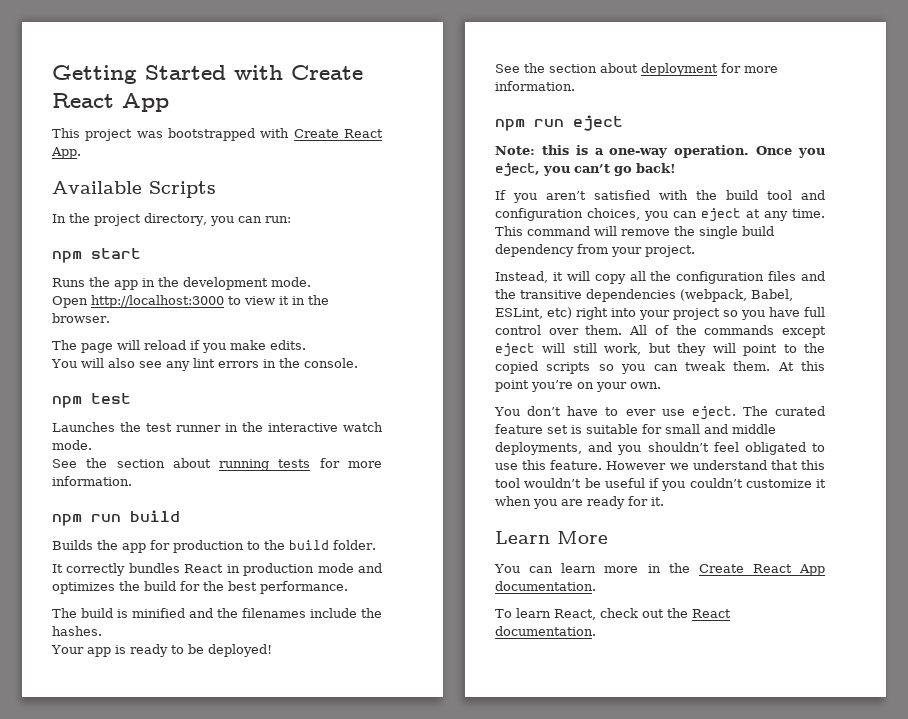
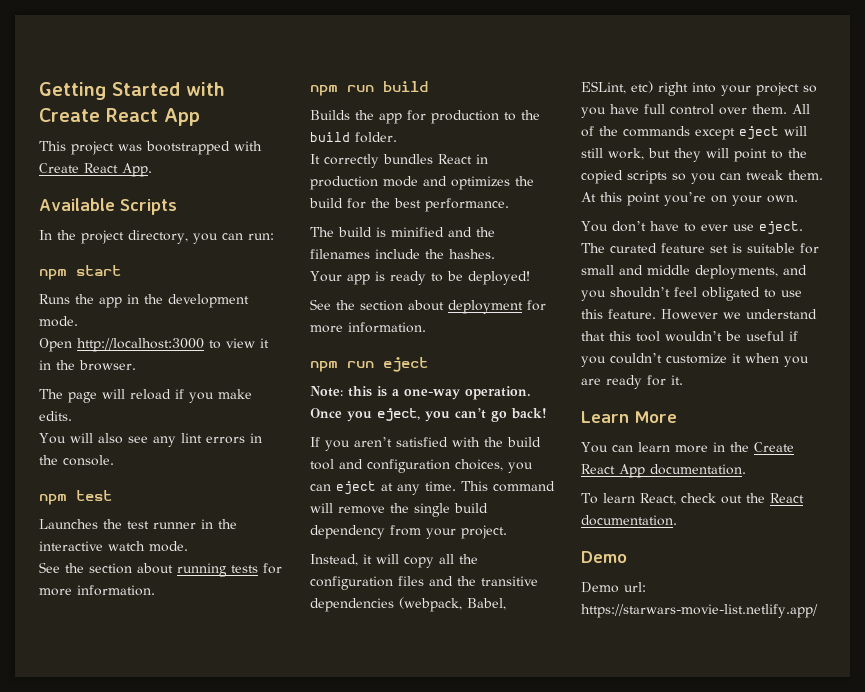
(596, 631) none -> [581,551,627,563] [581,582,646,593] [581,604,818,618] // Demo // Demo url: https://starwars-movie-list.netlify.app/

